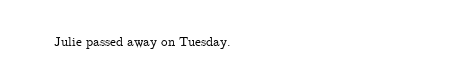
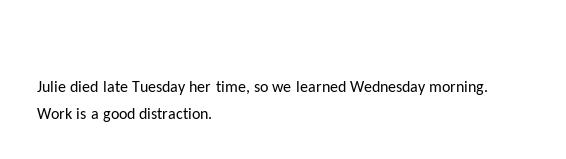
[86,37,231,49] passed away on Tuesday. -> [70,81,489,95] [37,108,213,122] died late Tuesday her time, so we learned Wednesday morning. // Work is a good distraction.

